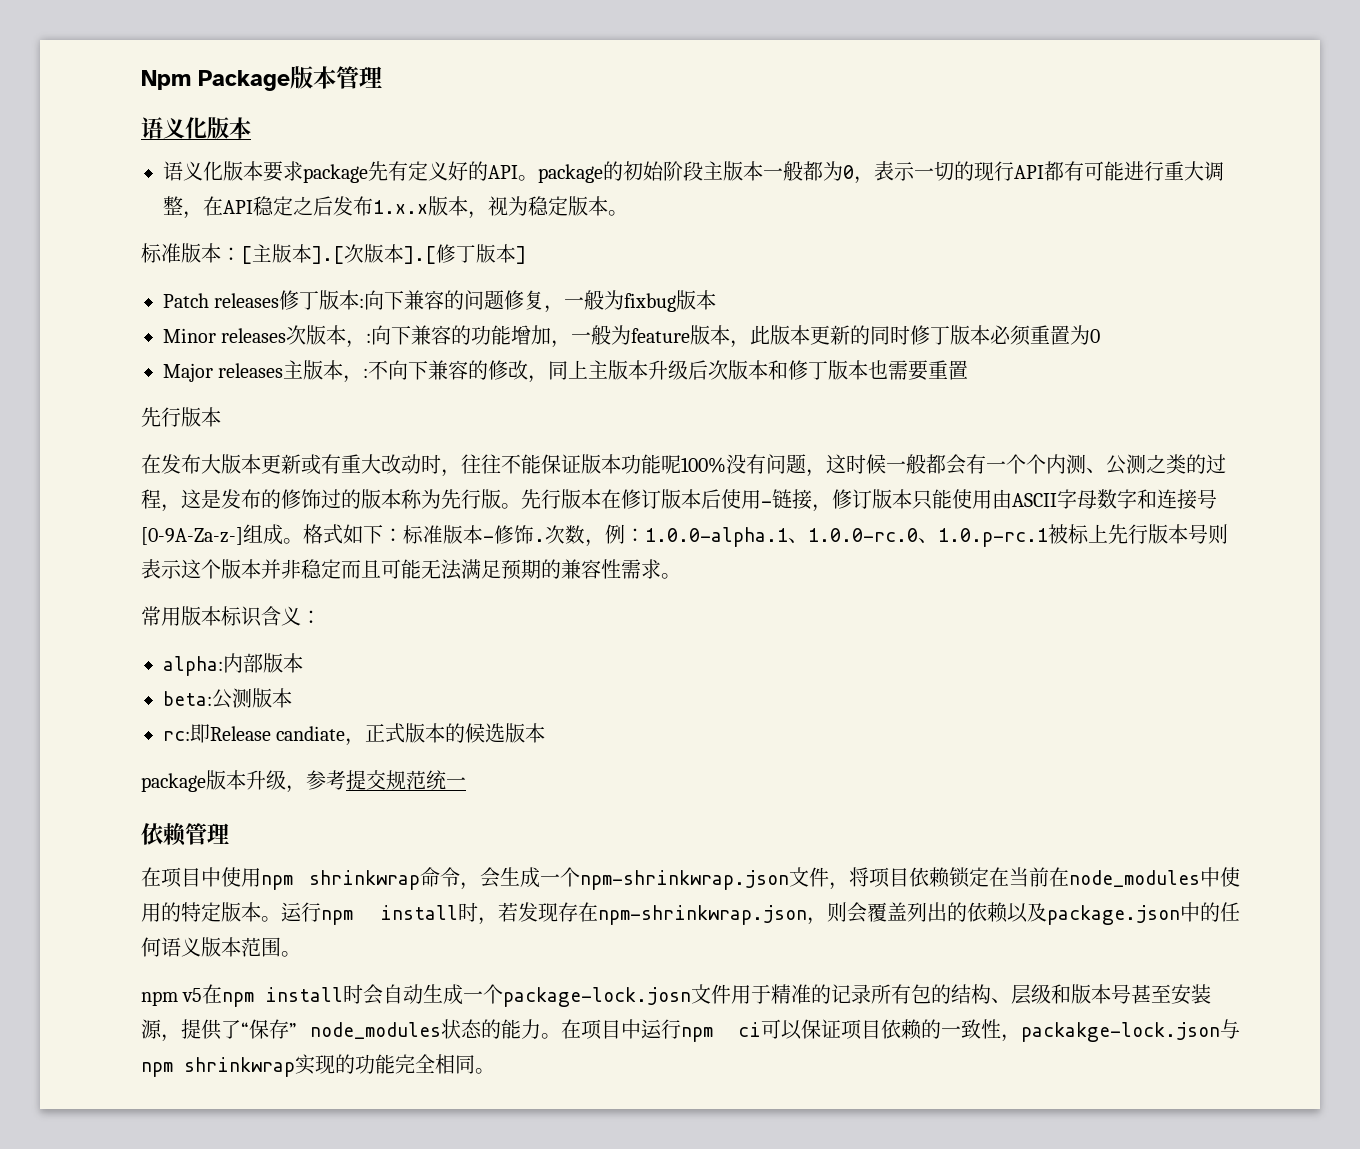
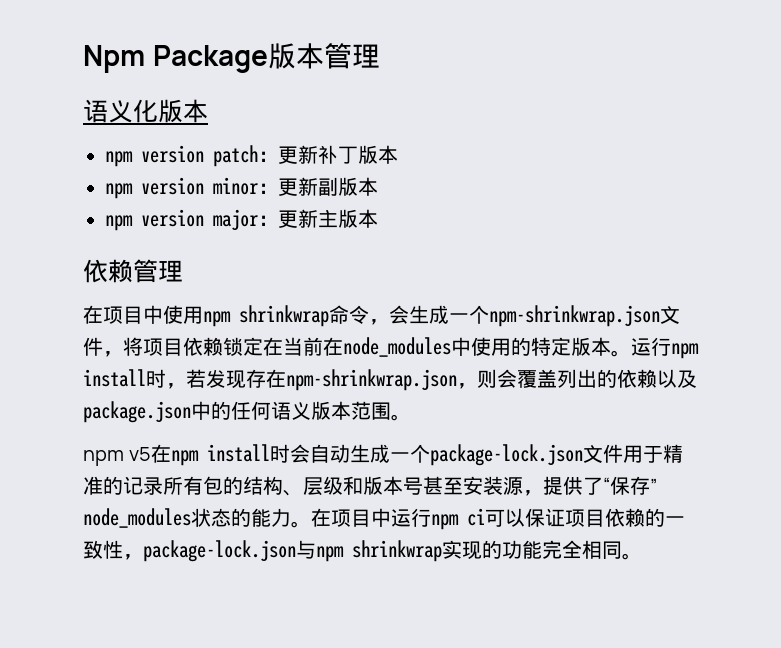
[163,161,1224,184] [163,196,628,219] [141,243,526,264] [163,290,717,313] [163,325,1101,348] [163,360,969,383] [141,407,221,427] [141,454,1226,477] [141,489,1217,512] [141,524,1228,547] [141,559,681,580] [141,606,321,627] [163,653,303,676] [163,688,292,709] [163,723,546,746] [141,770,466,793] 语义化版本要求package先有定义好的API。package的初始阶段主版本一般都为0，表示一切的现行API都有可能进行重大调整，在API稳定之后发布1.x.x版本，视为稳定版本。 // 标准版本：[主版本].[次版本].[修丁版本] // Patch releases修丁版本:向下兼容的问题修复，一般为fixbug版本 // Minor releases次版本，:向下兼容的功能增加，一般为feature版本，此版本更新的同时修丁版本必须重置为0 // Major releases主版本，:不向下兼容的修改，同上主版本升级后次版本和修丁版本也需要重置 // 先行版本 // 在发布大版本更新或有重大改动时，往往不能保证版本功能呢100%没有问题，这时候一般都会有一个个内测、公测之类的过程，这是发布的修饰过的版本称为先行版。先行版本在修订版本后使用-链接，修订版本只能使用由ASCII字母数字和连接号[0-9A-Za-z-]组成。格式如下：标准版本-修饰.次数，例：1.0.0-alpha.1、1.0.0-rc.0、1.0.p-rc.1被标上先行版本号则表示这个版本并非稳定而且可能无法满足预期的兼容性需求。 // 常用版本标识含义： // alpha:内部版本 // beta:公测版本 // rc:即Release candiate，正式版本的候选版本 // package版本升级，参考提交规范统一 -> [105,145,398,167] [105,177,378,199] [105,209,378,231] npm version patch：更新补丁版本 // npm version minor：更新副版本 // npm version major：更新主版本
[503,987,692,1007] package-lock.josn -> [430,444,584,466] package-lock.json
[1020,1022,1220,1042] packakge-lock.json -> [143,540,296,562] package-lock.json

